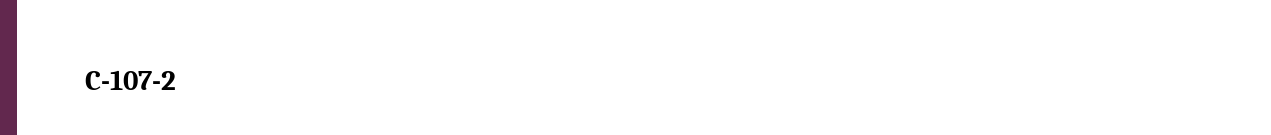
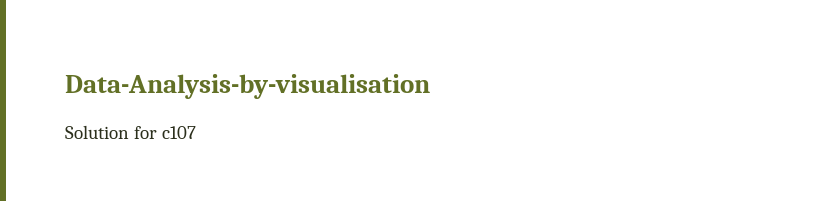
[85,70,176,90] C-107-2 -> [65,74,430,99] [65,125,197,139] Data-Analysis-by-visualisation // Solution for c107

